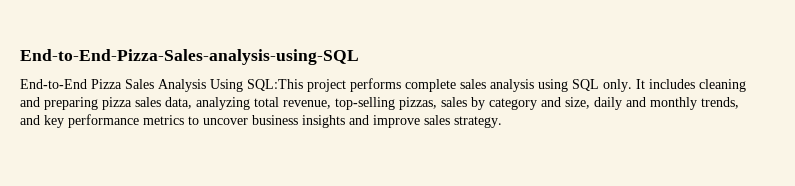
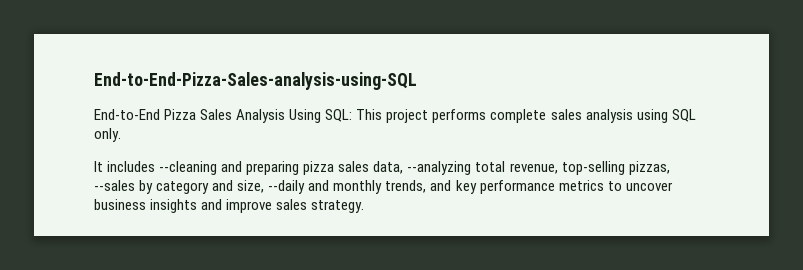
[247,79,303,91] SQL:This -> [325,109,383,122] SQL: This
(632, 85) none -> (121, 135) //
[699,79,746,92] cleaning -> [159,161,218,175] --cleaning
[196,97,250,110] analyzing -> [407,161,472,175] --analyzing
[441,97,467,107] sales -> [94,180,135,191] --sales
[594,97,622,110] daily -> [268,180,306,194] --daily

